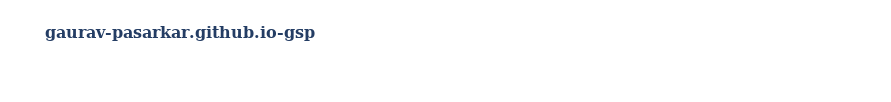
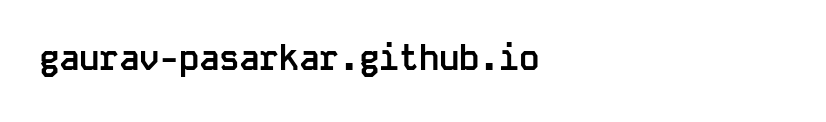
[45,26,315,41] gaurav-pasarkar.github.io-gsp -> [39,42,539,77] gaurav-pasarkar.github.io

